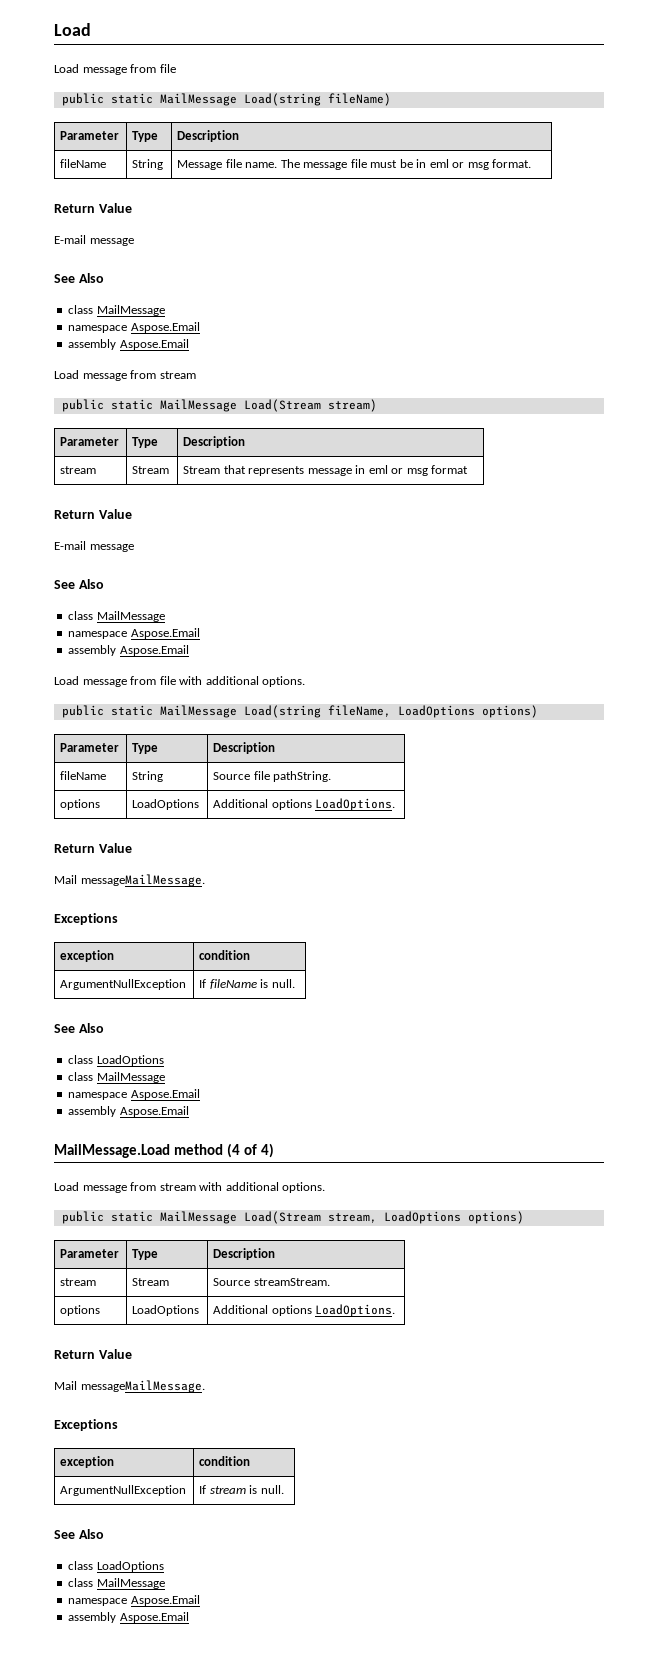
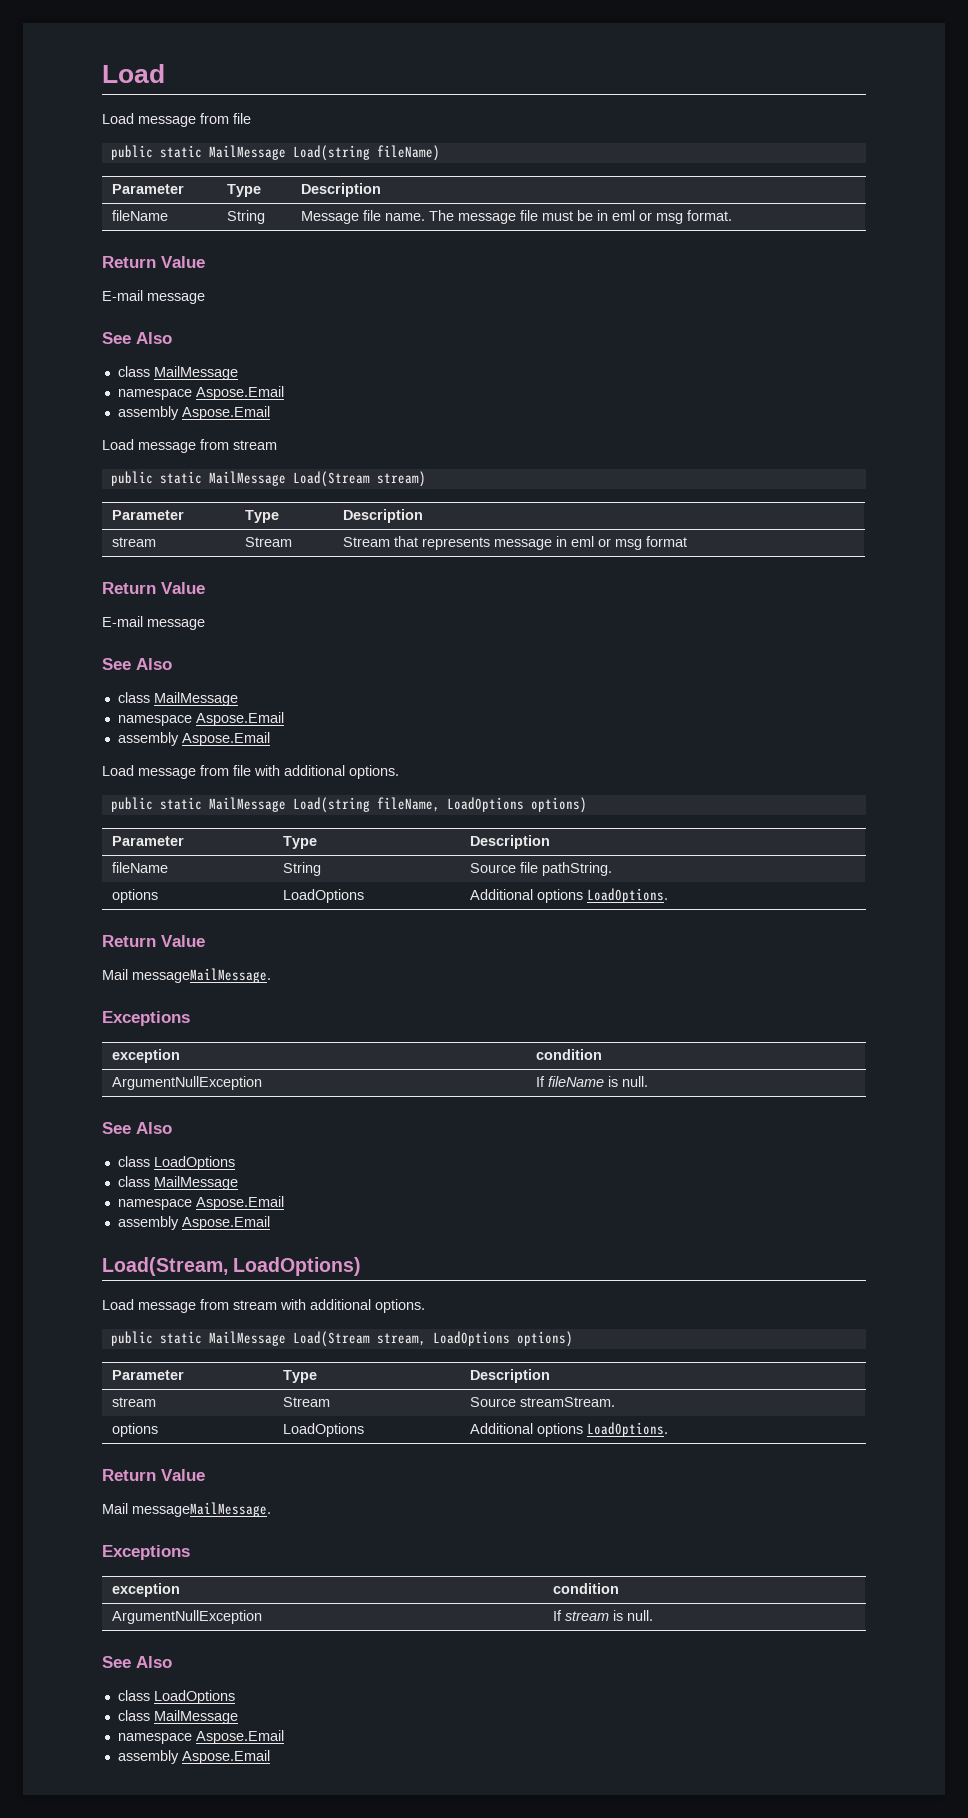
[54,1143,275,1158] MailMessage.Load method (4 of 4) -> [102,1257,362,1276] Load(Stream, LoadOptions)

